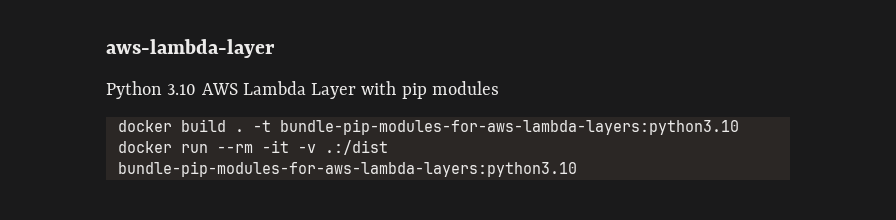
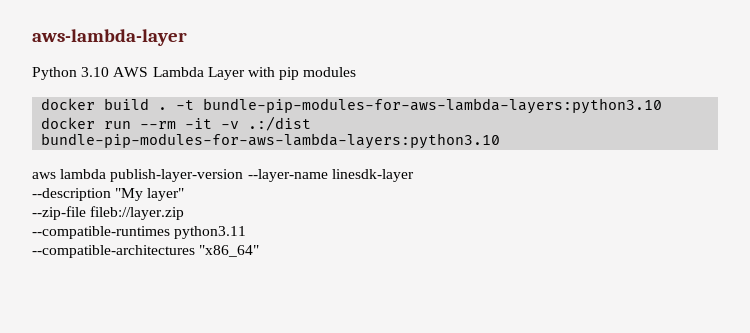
(577, 169) none -> [32,169,414,182] [32,188,185,201] [32,206,185,220] [32,226,247,239] [32,245,260,258] // aws lambda publish-layer-version --layer-name linesdk-layer // --description "My layer" // --zip-file fileb://layer.zip // --compatible-runtimes python3.11 // --compatible-architectures "x86_64"

